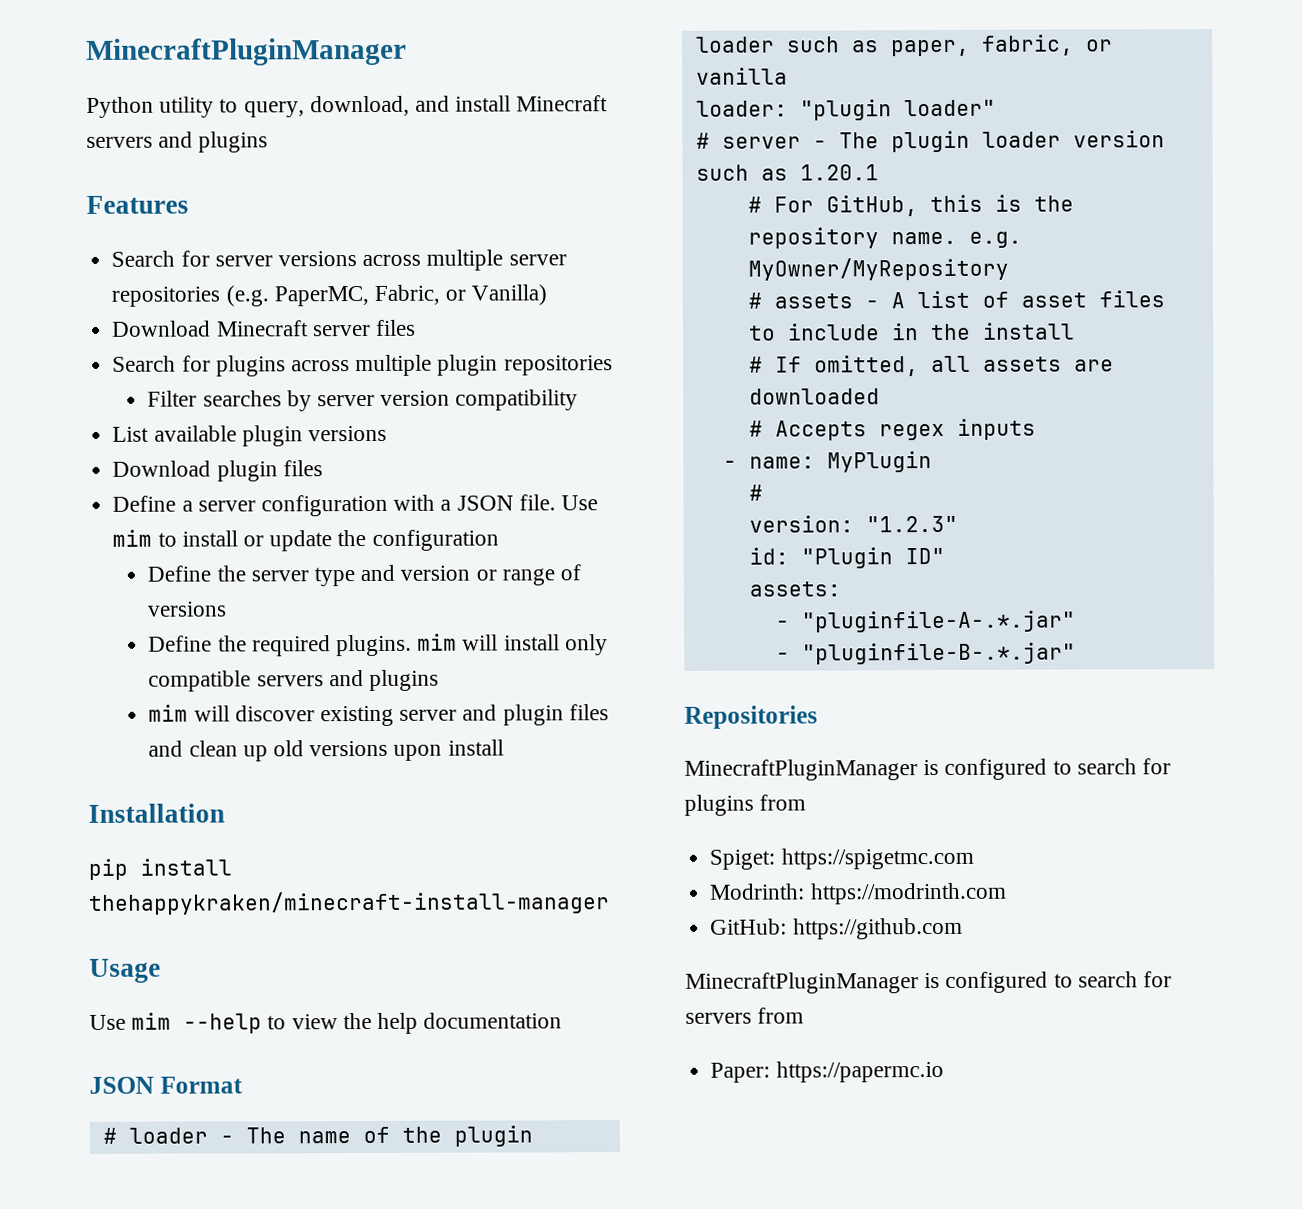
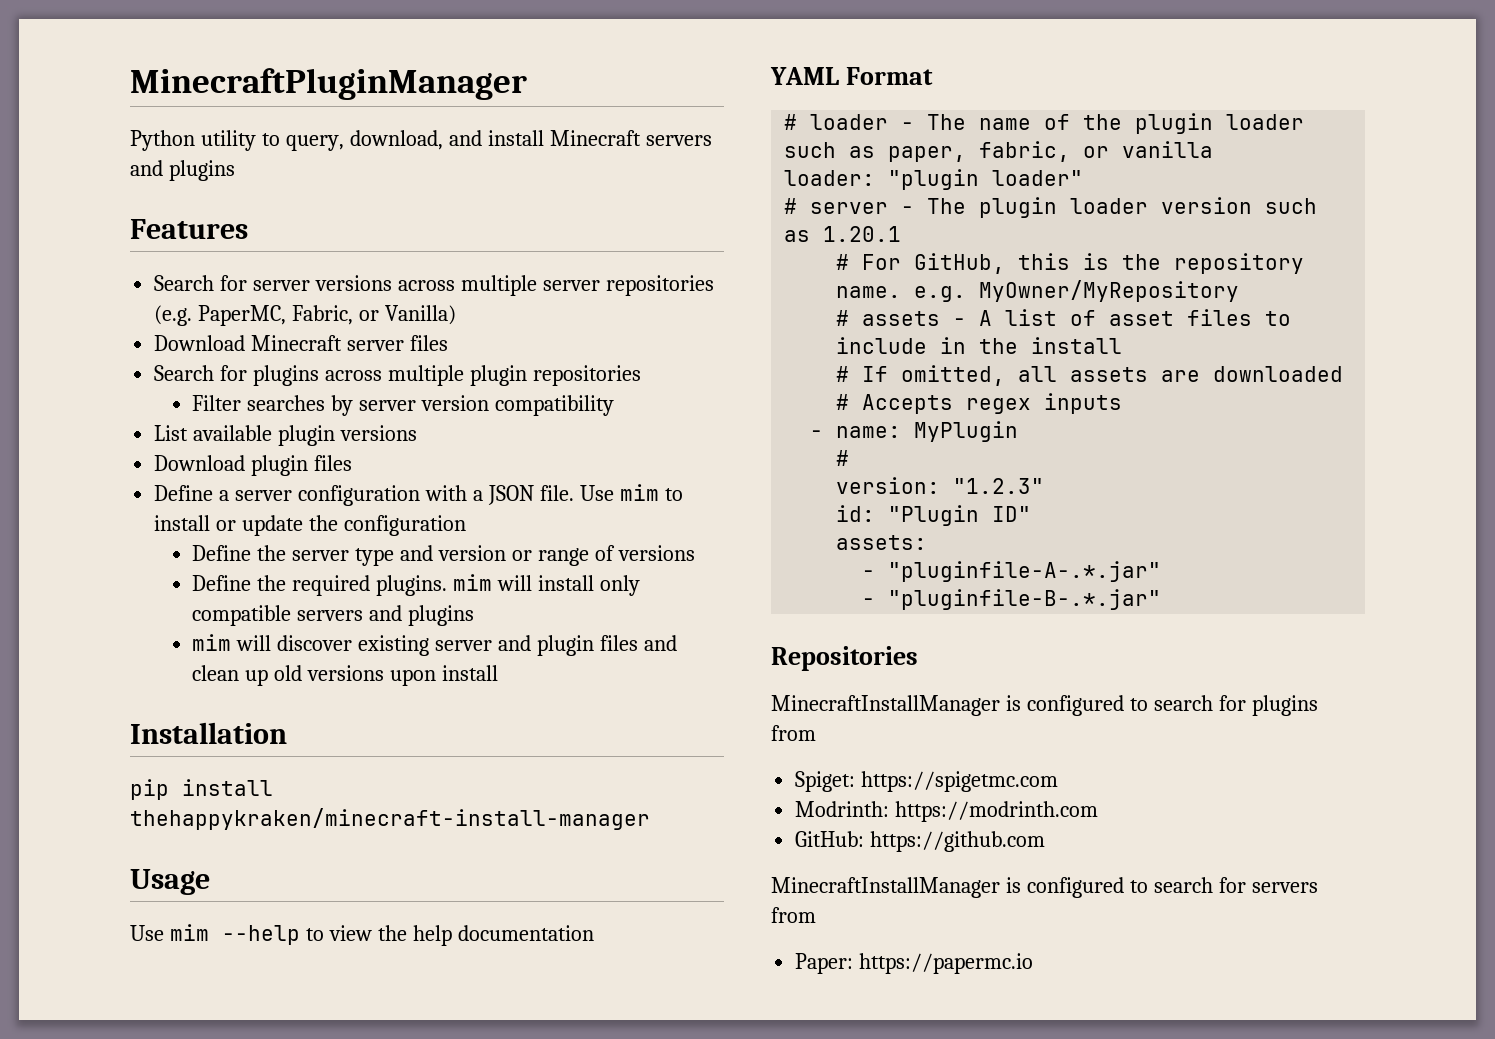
[89,1076,154,1094] JSON -> [770,67,839,85] YAML
[684,759,918,781] MinecraftPluginManager -> [771,695,1000,716] MinecraftInstallManager
[685,972,919,994] MinecraftPluginManager -> [771,877,1000,898] MinecraftInstallManager

